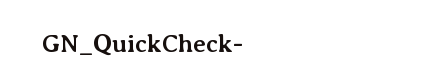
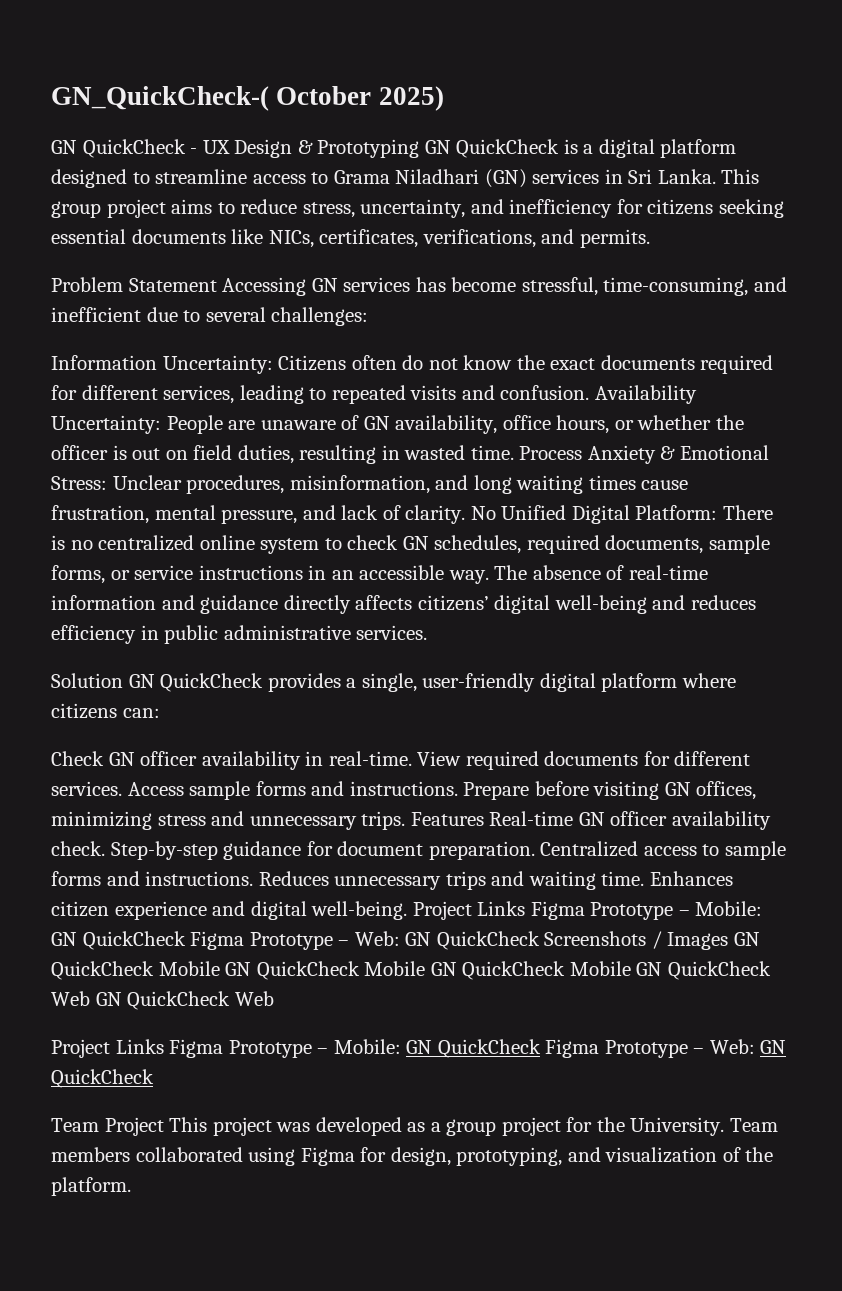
[42,34,243,56] GN_QuickCheck- -> [51,86,444,111] [51,139,737,158] [51,169,760,188] [51,199,784,218] [51,229,650,248] [51,277,787,296] [51,307,369,326] [51,355,774,374] [51,385,697,404] [51,415,744,434] [51,445,769,464] [51,475,689,494] [51,505,773,524] [51,535,770,554] [51,565,708,584] [51,595,756,614] [51,625,428,644] [51,673,736,692] [51,703,160,719] [51,751,751,770] [51,781,757,800] [51,811,771,830] [51,841,786,860] [51,871,733,890] [51,901,763,920] [51,931,760,950] [51,961,771,980] [51,991,274,1010] [51,1039,787,1058] [51,1069,154,1088] [51,1117,778,1136] [51,1147,774,1166] [51,1177,131,1196] GN_QuickCheck-( October 2025) // GN QuickCheck - UX Design & Prototyping GN QuickCheck is a digital platform designed to streamline access to Grama Niladhari (GN) services in Sri Lanka. This group project aims to reduce stress, uncertainty, and inefficiency for citizens seeking essential documents like NICs, certificates, verifications, and permits. // Problem Statement Accessing GN services has become stressful, time-consuming, and inefficient due to several challenges: // Information Uncertainty: Citizens often do not know the exact documents required for different services, leading to repeated visits and confusion. Availability Uncertainty: People are unaware of GN availability, office hours, or whether the officer is out on field duties, resulting in wasted time. Process Anxiety & Emotional Stress: Unclear procedures, misinformation, and long waiting times cause frustration, mental pressure, and lack of clarity. No Unified Digital Platform: There is no centralized online system to check GN schedules, required documents, sample forms, or service instructions in an accessible way. The absence of real-time information and guidance directly affects citizens’ digital well-being and reduces efficiency in public administrative services. // Solution GN QuickCheck provides a single, user-friendly digital platform where citizens can: // Check GN officer availability in real-time. View required documents for different services. Access sample forms and instructions. Prepare before visiting GN offices, minimizing stress and unnecessary trips. Features Real-time GN officer availability check. Step-by-step guidance for document preparation. Centralized access to sample forms and instructions. Reduces unnecessary trips and waiting time. Enhances citizen experience and digital well-being. Project Links Figma Prototype – Mobile: GN QuickCheck Figma Prototype – Web: GN QuickCheck Screenshots / Images GN QuickCheck Mobile GN QuickCheck Mobile GN QuickCheck Mobile GN QuickCheck Web GN QuickCheck Web // Project Links Figma Prototype – Mobile: GN QuickCheck Figma Prototype – Web: GN QuickCheck // Team Project This project was developed as a group project for the University. Team members collaborated using Figma for design, prototyping, and visualization of the platform.

